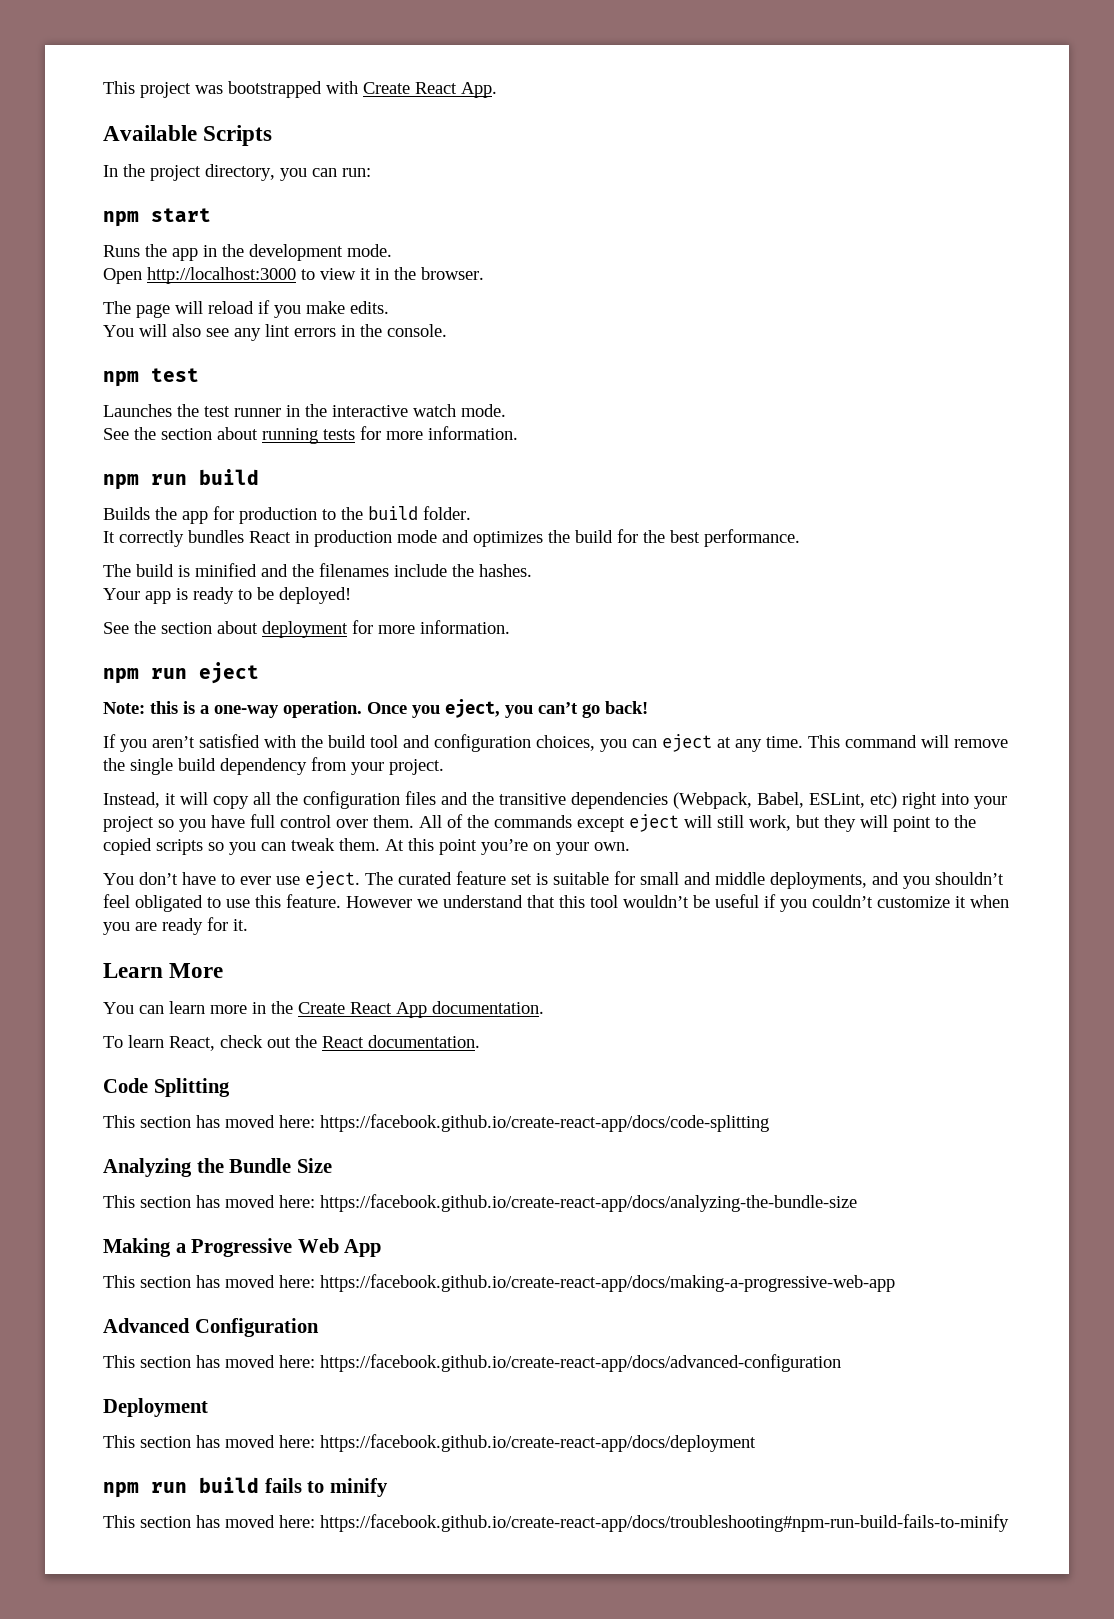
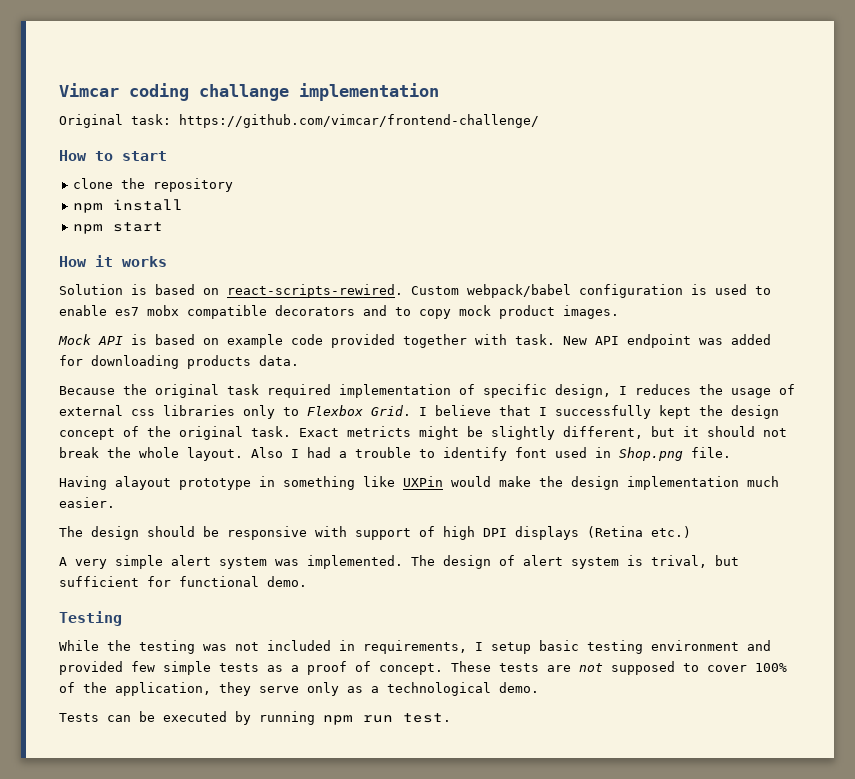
[103,81,497,98] [103,125,273,146] [103,164,371,181] [103,208,211,227] [103,244,392,261] [103,267,484,284] [103,300,389,318] [103,324,447,341] [103,368,199,387] [103,404,506,417] [103,426,518,444] [103,469,259,490] [103,506,471,524] [103,529,800,547] [103,563,532,577] [103,587,351,604] [103,620,510,638] [103,662,259,684] [103,699,648,718] [103,734,1008,752] [103,757,444,775] [103,791,1007,809] [103,814,976,832] [103,838,630,855] [103,871,1004,889] [103,894,1009,912] [103,917,248,935] [103,963,224,978] [103,1001,544,1018] [103,1035,480,1051] [103,1078,230,1097] [103,1114,769,1132] [103,1158,332,1177] [103,1194,857,1212] [103,1238,382,1257] [103,1274,895,1292] [103,1318,319,1337] [103,1354,841,1372] [103,1398,208,1417] [103,1434,756,1452] [103,1477,388,1498] [103,1514,1009,1532] This project was bootstrapped with Create React App. // Available Scripts // In the project directory, you can run: // npm start // Runs the app in the development mode. // Open http://localhost:3000 to view it in the browser. // The page will reload if you make edits. // You will also see any lint errors in the console. // npm test // Launches the test runner in the interactive watch mode. // See the section about running tests for more information. // npm run build // Builds the app for production to the build folder. // It correctly bundles React in production mode and optimizes the build for the best performance. // The build is minified and the filenames include the hashes. // Your app is ready to be deployed! // See the section about deployment for more information. // npm run eject // Note: this is a one-way operation. Once you eject, you can’t go back! // If you aren’t satisfied with the build tool and configuration choices, you can eject at any time. This command will remove the single build dependency from your project. // Instead, it will copy all the configuration files and the transitive dependencies (Webpack, Babel, ESLint, etc) right into your project so you have full control over them. All of the commands except eject will still work, but they will point to the copied scripts so you can tweak them. At this point you’re on your own. // You don’t have to ever use eject. The curated feature set is suitable for small and middle deployments, and you shouldn’t feel obligated to use this feature. However we understand that this tool wouldn’t be useful if you couldn’t customize it when you are ready for it. // Learn More // You can learn more in the Create React App documentation. // To learn React, check out the React documentation. // Code Splitting // This section has moved here: https://facebook.github.io/create-react-app/docs/code-splitting // Analyzing the Bundle Size // This section has moved here: https://facebook.github.io/create-react-app/docs/analyzing-the-bundle-size // Making a Progressive Web App // This section has moved here: https://facebook.github.io/create-react-app/docs/making-a-progressive-web-app // Advanced Configuration // This section has moved here: https://facebook.github.io/create-react-app/docs/advanced-configuration // Deployment // This section has moved here: https://facebook.github.io/create-react-app/docs/deployment // npm run build fails to minify // This section has moved here: https://facebook.github.io/create-react-app/docs/troubleshooting#npm-run-build-fails-to-minify -> [59,83,439,101] [59,114,539,128] [59,150,167,161] [73,178,234,192] [73,199,184,213] [73,222,164,234] [59,255,167,267] [59,284,771,298] [59,305,619,319] [58,334,771,348] [59,355,299,369] [59,384,795,398] [59,405,779,419] [59,426,787,440] [59,447,731,461] [59,476,779,490] [59,497,115,508] [59,526,691,540] [59,555,739,569] [59,576,307,587] [59,611,122,626] [59,640,771,654] [59,661,787,675] [59,682,539,696] [59,711,451,725] Vimcar coding challange implementation // Original task: https://github.com/vimcar/frontend-challenge/ // How to start // clone the repository // npm install // npm start // How it works // Solution is based on react-scripts-rewired. Custom webpack/babel configuration is used to enable es7 mobx compatible decorators and to copy mock product images. // Mock API is based on example code provided together with task. New API endpoint was added for downloading products data. // Because the original task required implementation of specific design, I reduces the usage of external css libraries only to Flexbox Grid. I believe that I successfully kept the design concept of the original task. Exact metricts might be slightly different, but it should not break the whole layout. Also I had a trouble to identify font used in Shop.png file. // Having alayout prototype in something like UXPin would make the design implementation much easier. // The design should be responsive with support of high DPI displays (Retina etc.) // A very simple alert system was implemented. The design of alert system is trival, but sufficient for functional demo. // Testing // While the testing was not included in requirements, I setup basic testing environment and provided few simple tests as a proof of concept. These tests are not supposed to cover 100% of the application, they serve only as a technological demo. // Tests can be executed by running npm run test.

